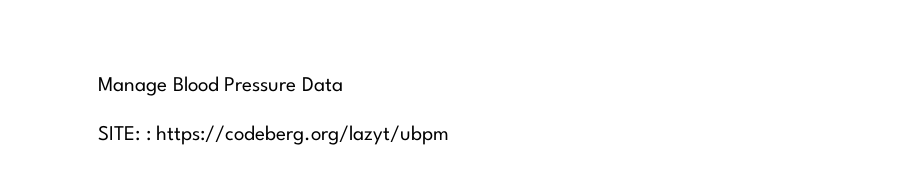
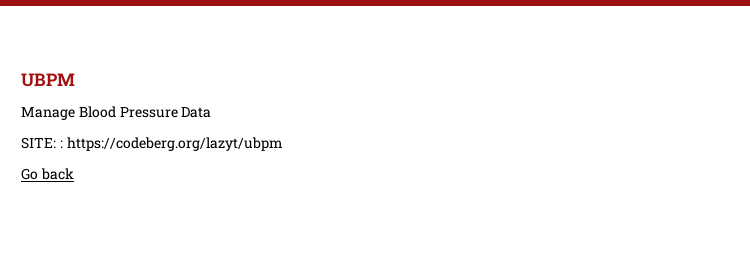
(98, 86) none -> [21,73,75,87] UBPM //
(450, 135) none -> [21,168,74,180] // Go back

